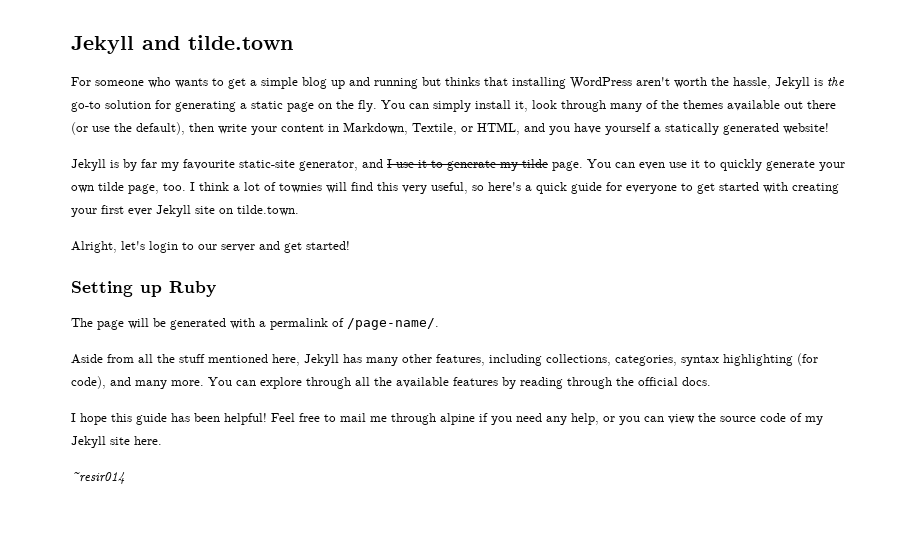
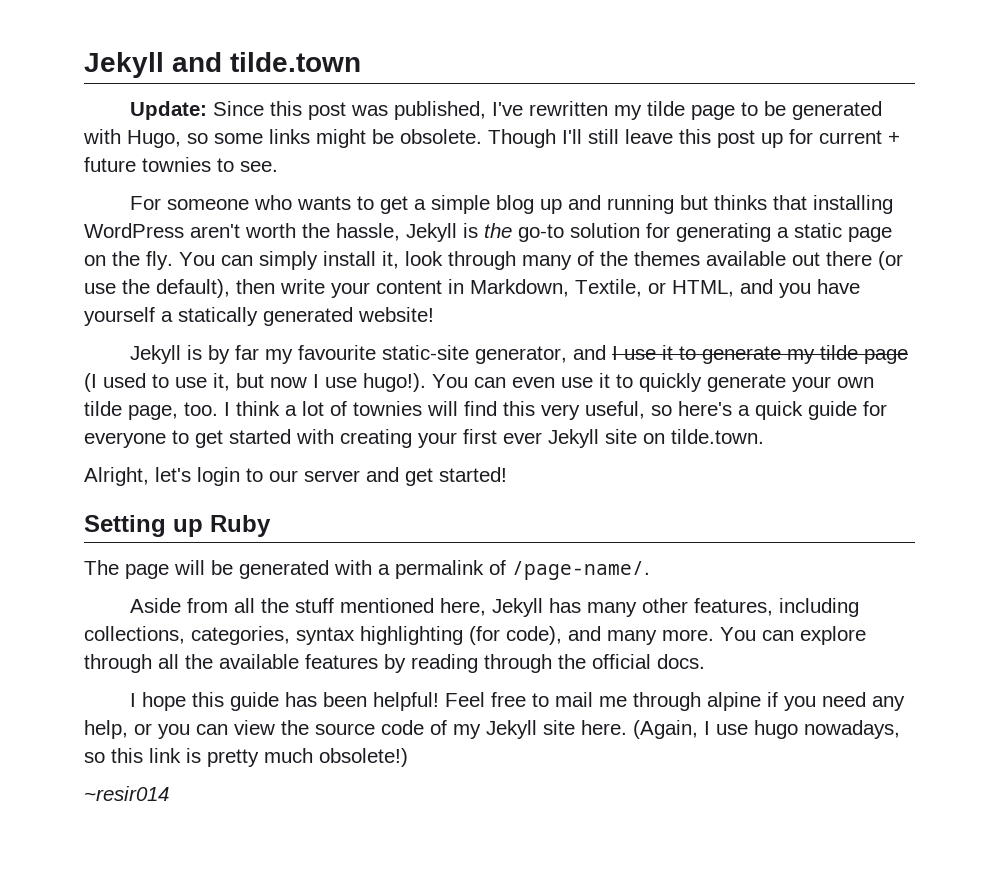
(293, 42) none -> [129,101,882,120] [83,129,900,148] [84,157,278,172] // Update: Since this post was published, I've rewritten my tilde page to be generated with Hugo, so some links might be obsolete. Though I'll still leave this post up for current + future townies to see.
[552,161,583,171] page. -> [863,349,908,364] [84,373,426,392] page (I used to use it, but now I use hugo!).
(162, 440) none -> [633,720,900,739] [84,748,408,767] (Again, I use hugo nowadays, so this link is pretty much obsolete!)

